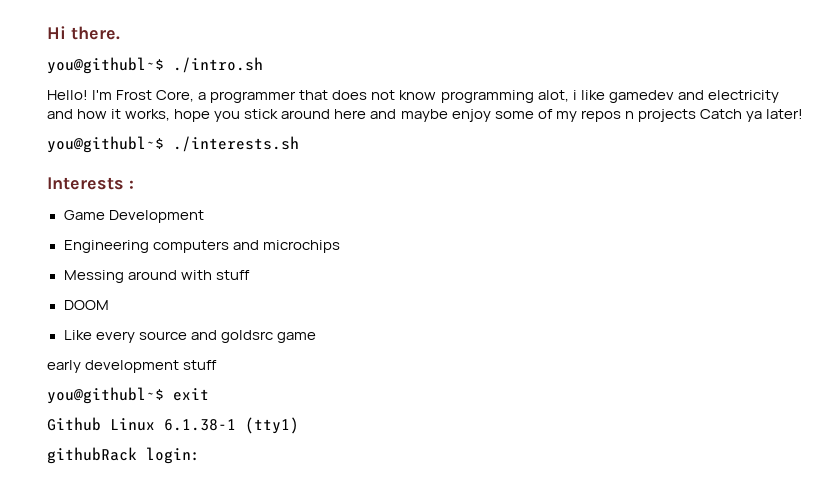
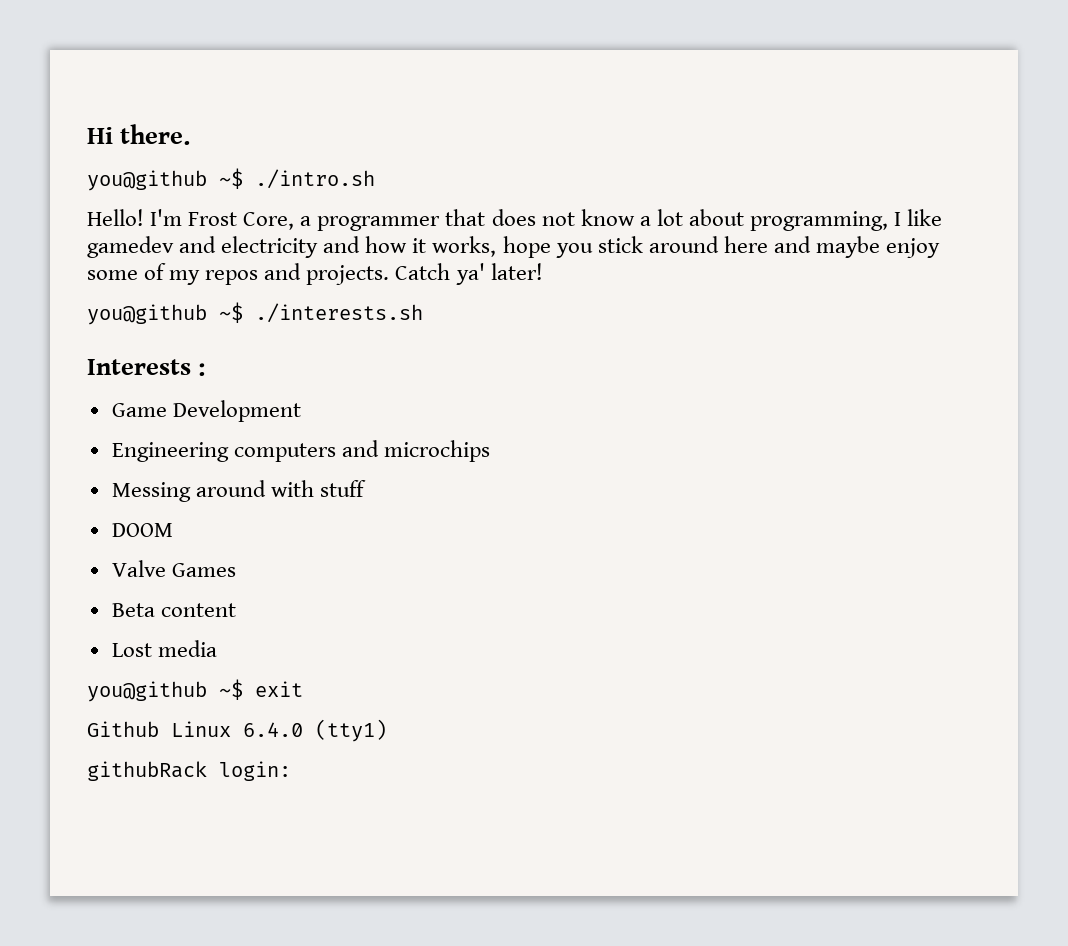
[47,57,164,74] you@githubl~$ -> [87,168,243,191] you@github ~$
[440,90,577,103] programming alot, i -> [639,209,902,231] a lot about programming, I
[624,109,762,122] n projects Catch ya -> [264,263,485,285] and projects. Catch ya'
[47,136,164,153] you@githubl~$ -> [87,302,243,325] you@github ~$
[63,330,316,343] [47,360,218,373] [47,387,164,404] Like every source and goldsrc game // early development stuff // you@githubl~$ -> [111,560,236,577] [111,603,236,617] [111,640,217,657] [87,679,243,702] Valve Games // Beta content // Lost media // you@github ~$
[164,419,236,431] 6.1.38-1 -> [243,722,303,737] 6.4.0

